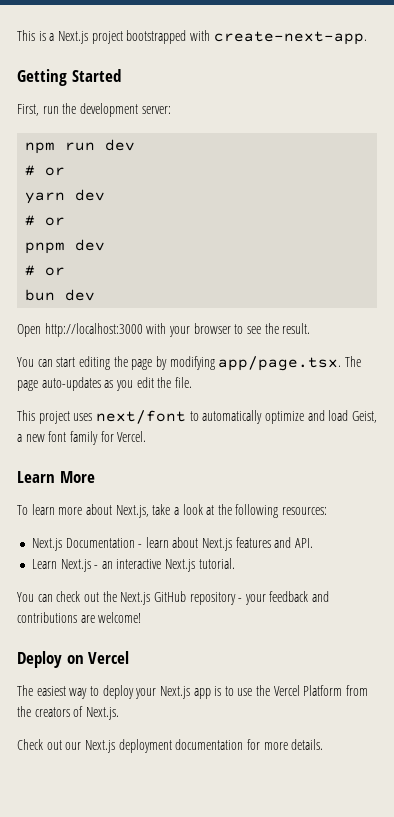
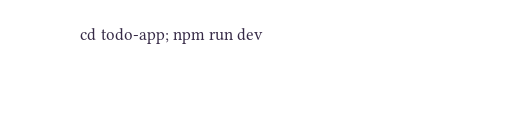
[17,30,367,45] [17,69,121,86] [17,103,171,117] [25,139,136,154] [25,165,66,176] [25,189,106,204] [25,215,66,226] [25,239,106,254] [25,265,66,276] [25,289,96,301] [17,323,311,337] [17,356,361,371] [17,377,192,391] [17,410,377,424] [17,431,147,445] [17,471,95,483] [17,504,328,518] [31,537,314,551] [31,558,235,572] [17,591,330,605] [17,612,142,623] [17,651,130,668] [17,685,369,699] [17,706,119,720] [17,739,324,753] This is a Next.js project bootstrapped with create-next-app. // Getting Started // First, run the development server: // npm run dev // # or // yarn dev // # or // pnpm dev // # or // bun dev // Open http://localhost:3000 with your browser to see the result. // You can start editing the page by modifying app/page.tsx. The page auto-updates as you edit the file. // This project uses next/font to automatically optimize and load Geist, a new font family for Vercel. // Learn More // To learn more about Next.js, take a look at the following resources: // Next.js Documentation - learn about Next.js features and API. // Learn Next.js - an interactive Next.js tutorial. // You can check out the Next.js GitHub repository - your feedback and contributions are welcome! // Deploy on Vercel // The easiest way to deploy your Next.js app is to use the Vercel Platform from the creators of Next.js. // Check out our Next.js deployment documentation for more details. -> [80,28,264,44] cd todo-app; npm run dev

